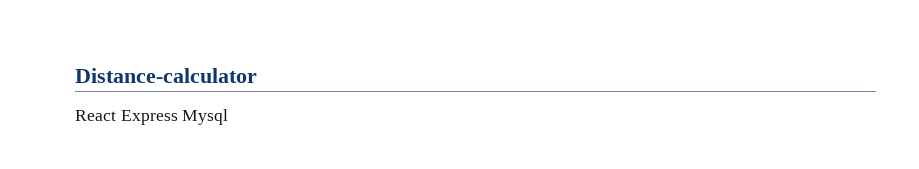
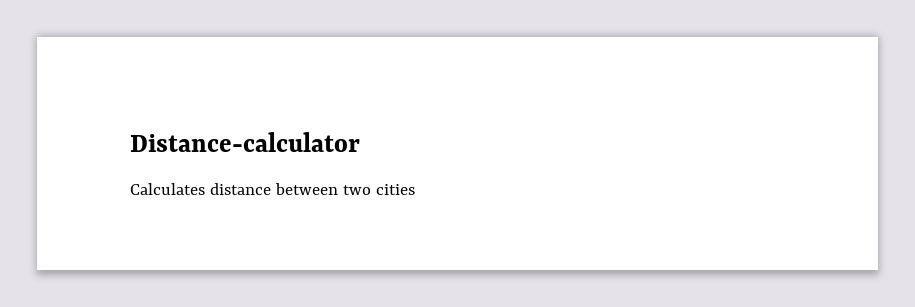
[75,109,229,125] React Express Mysql -> [130,183,415,195] Calculates distance between two cities

